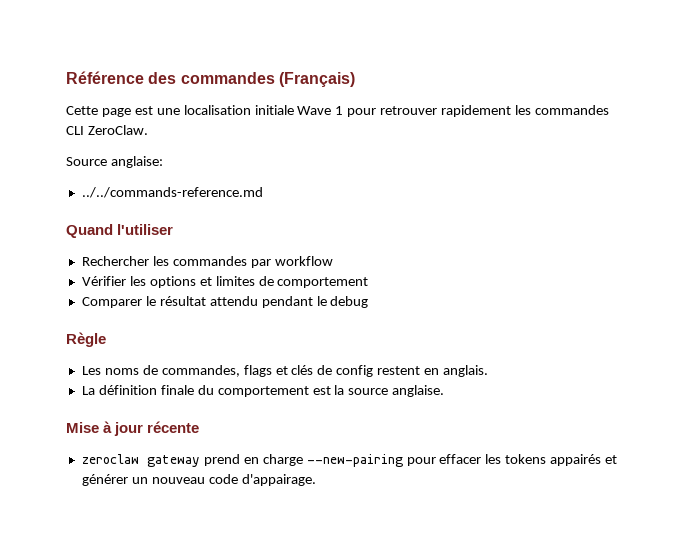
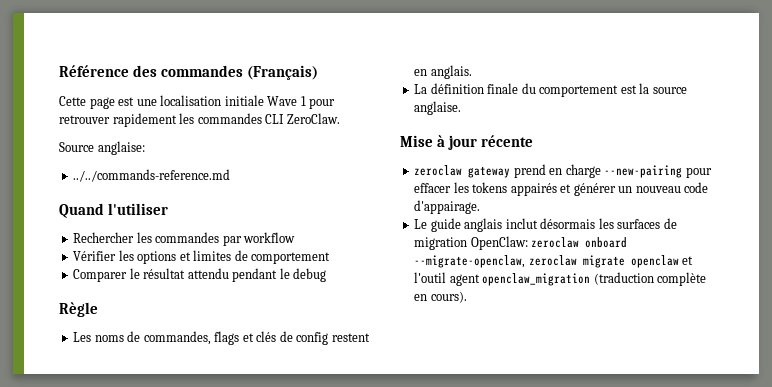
(316, 480) none -> [414,218,677,232] [414,236,628,250] [414,255,694,268] [414,272,707,286] [414,291,467,303] // Le guide anglais inclut désormais les surfaces de migration OpenClaw: zeroclaw onboard --migrate-openclaw, zeroclaw migrate openclaw et l'outil agent openclaw_migration (traduction complète en cours).

